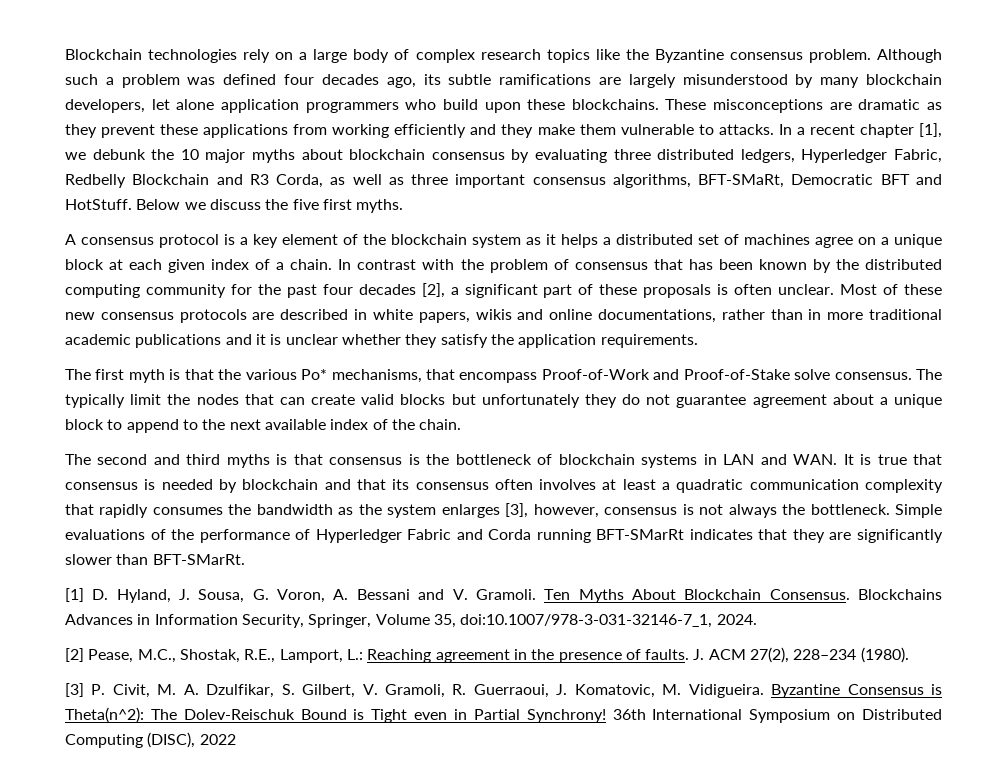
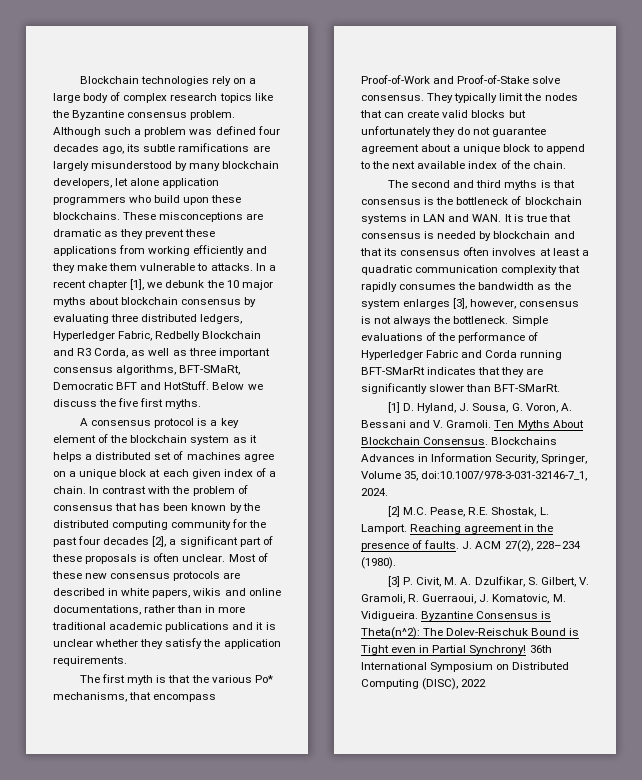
[916,369,942,380] The -> [427,93,454,103] They
[88,649,363,663] Pease, M.C., Shostak, R.E., Lamport, L.: -> [403,507,549,517] [361,524,407,534] M.C. Pease, R.E. Shostak, L. Lamport.

